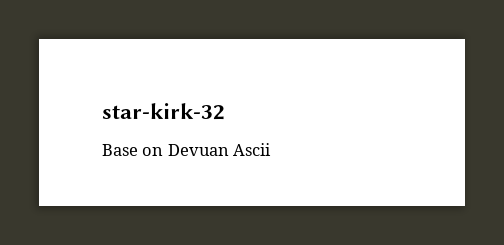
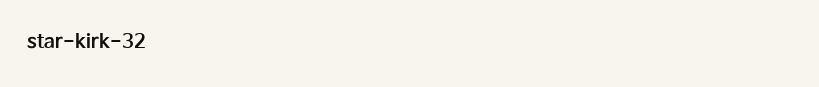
[102,143,272,156] // Base on Devuan Ascii -> (146, 41) none

